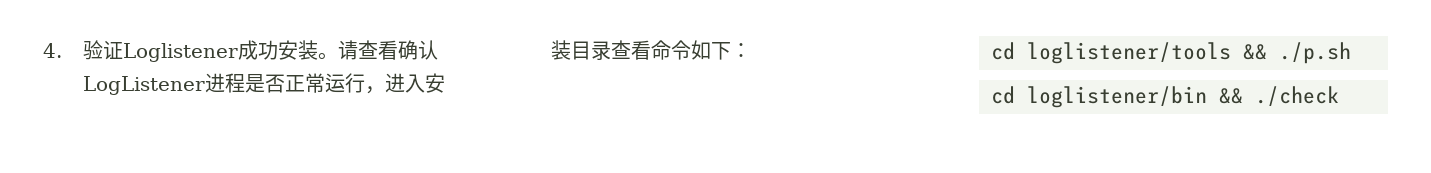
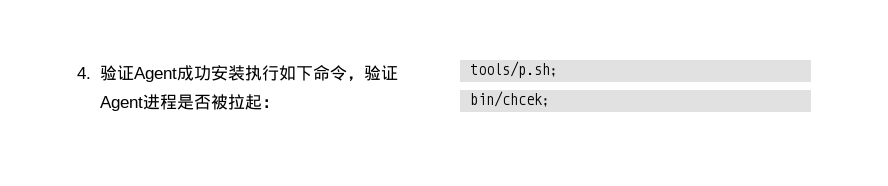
[122,43,238,62] Loglistener -> [133,67,177,82] Agent
[317,40,438,60] [82,73,445,95] [550,40,751,60] [991,42,1351,64] [991,86,1339,108] 。请查看确认LogListener进程是否正常运行，进入安装目录查看命令如下： // cd loglistener/tools && ./p.sh // cd loglistener/bin && ./check -> [244,65,398,82] [99,94,279,111] [470,61,564,78] [470,91,556,107] 执行如下命令，验证Agent进程是否被拉起： // tools/p.sh； // bin/chcek；

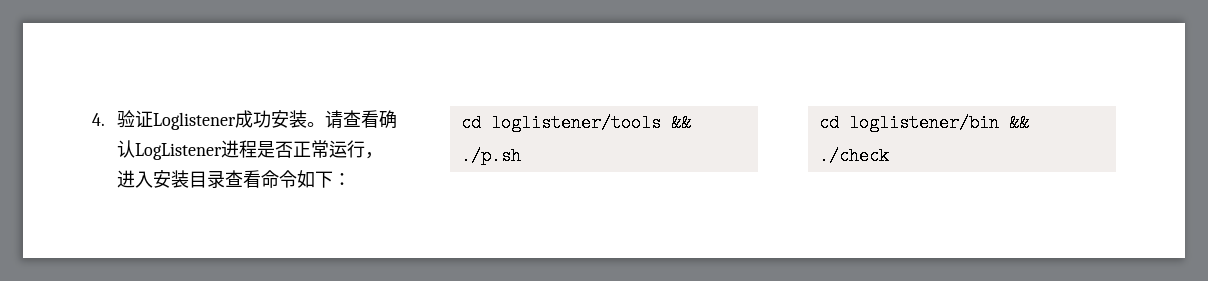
[133,67,177,82] Agent -> [152,112,236,130] Loglistener
[244,65,398,82] [99,94,279,111] [470,61,564,78] [470,91,556,107] 执行如下命令，验证Agent进程是否被拉起： // tools/p.sh； // bin/chcek； -> [306,110,397,129] [116,140,383,160] [116,170,351,188] [460,114,691,132] [460,147,521,165] [818,114,1029,132] [818,147,889,165] 。请查看确认LogListener进程是否正常运行，进入安装目录查看命令如下： // cd loglistener/tools && ./p.sh // cd loglistener/bin && ./check

